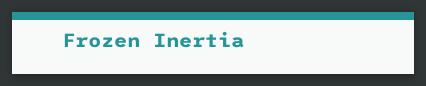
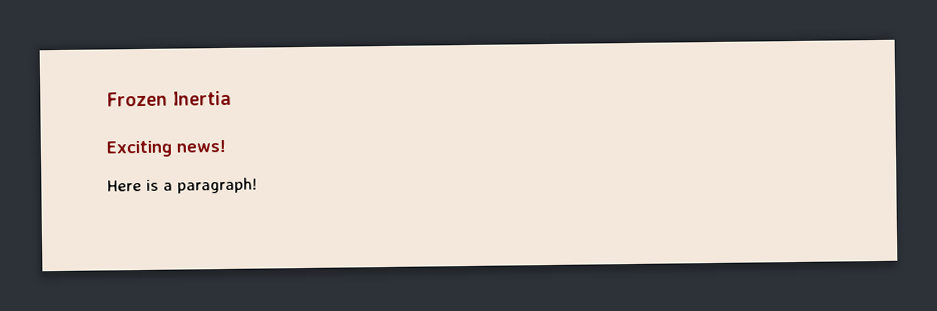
(244, 39) none -> [106,139,226,158] [107,177,257,194] // Exciting news! // Here is a paragraph!

